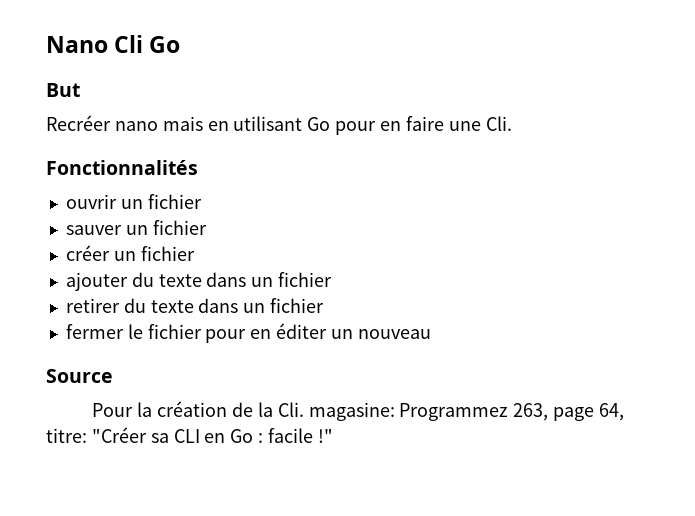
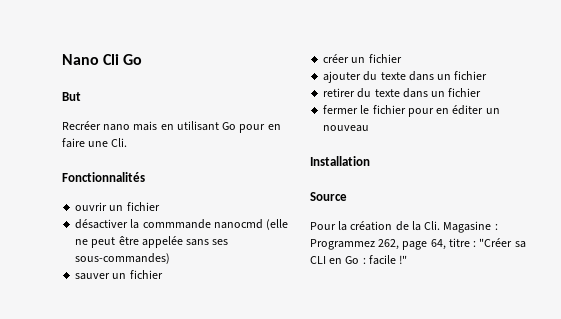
(202, 201) none -> [75,219,289,230] [75,236,229,248] [75,253,171,264] // désactiver la commmande nanocmd (elle ne peut être appelée sans ses sous-commandes)
(431, 334) none -> [310,156,370,166] // Installation
[308,402,625,421] [46,428,87,443] magasine: Programmez 263, page 64, titre: -> [443,221,498,233] [310,238,477,250] Magasine : Programmez 262, page 64, titre :

